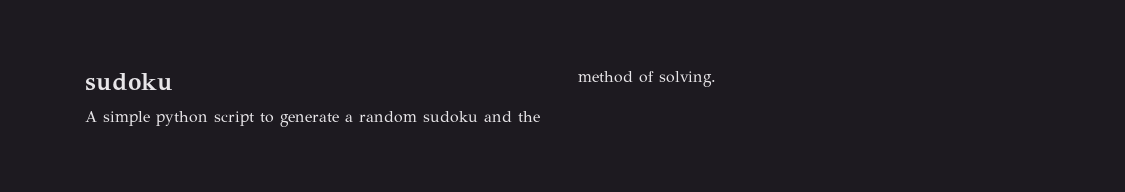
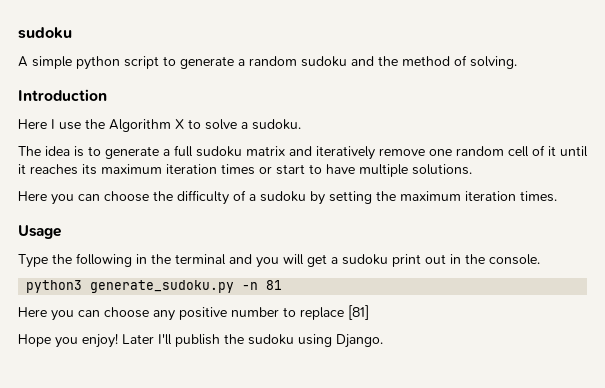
(716, 79) none -> [18,89,107,101] [18,119,301,132] [18,145,588,160] [18,164,472,177] [18,190,557,205] [18,225,61,239] [18,253,540,268] [26,280,283,293] [18,305,369,321] [18,333,383,348] // Introduction // Here I use the Algorithm X to solve a sudoku. // The idea is to generate a full sudoku matrix and iteratively remove one random cell of it until it reaches its maximum iteration times or start to have multiple solutions. // Here you can choose the difficulty of a sudoku by setting the maximum iteration times. // Usage // Type the following in the terminal and you will get a sudoku print out in the console. // python3 generate_sudoku.py -n 81 // Here you can choose any positive number to replace [81] // Hope you enjoy! Later I'll publish the sudoku using Django.

